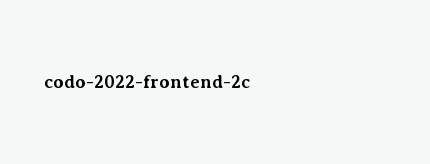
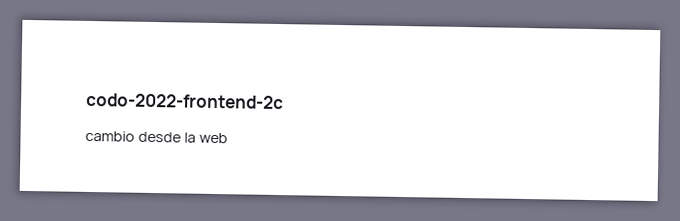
(250, 81) none -> [85,130,228,144] // cambio desde la web

